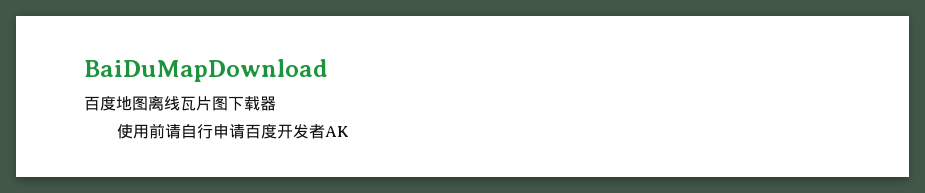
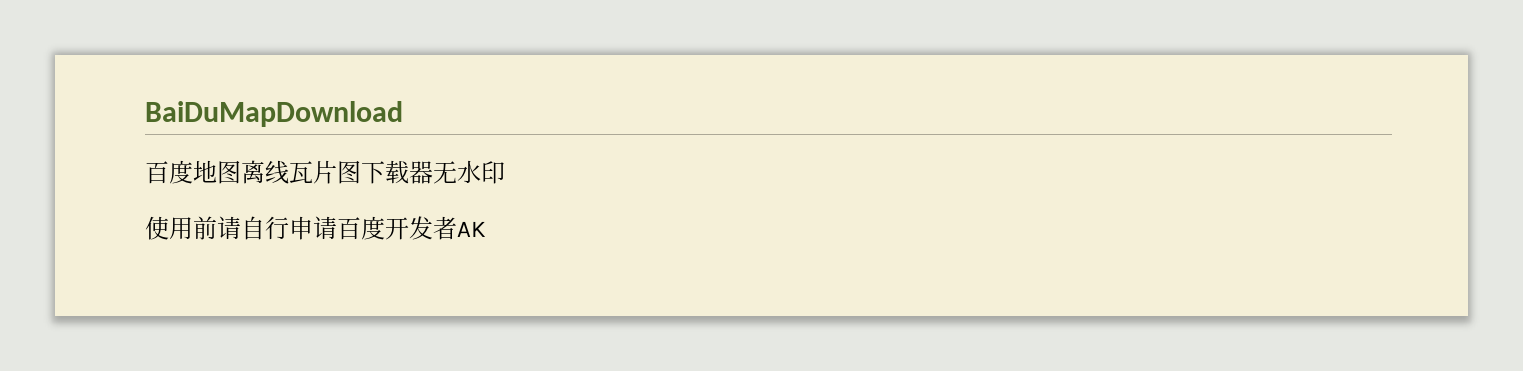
(276, 103) none -> [433,160,505,184] 无水印

